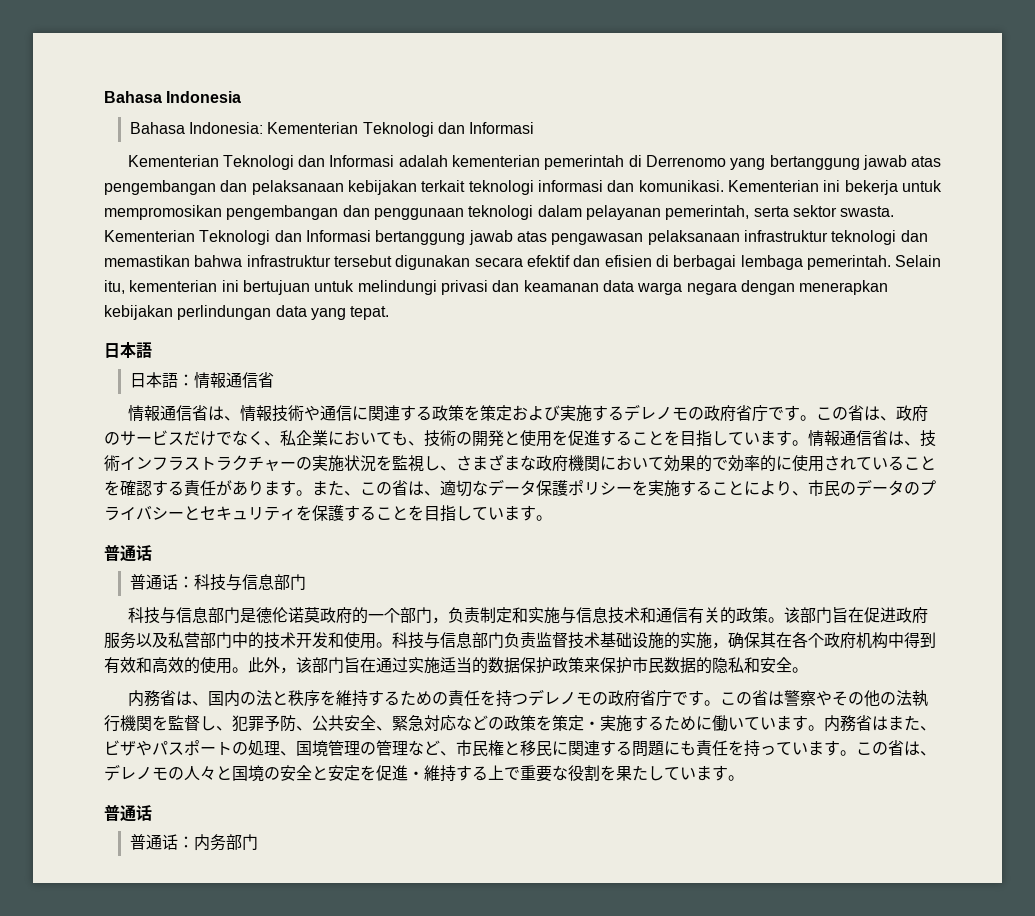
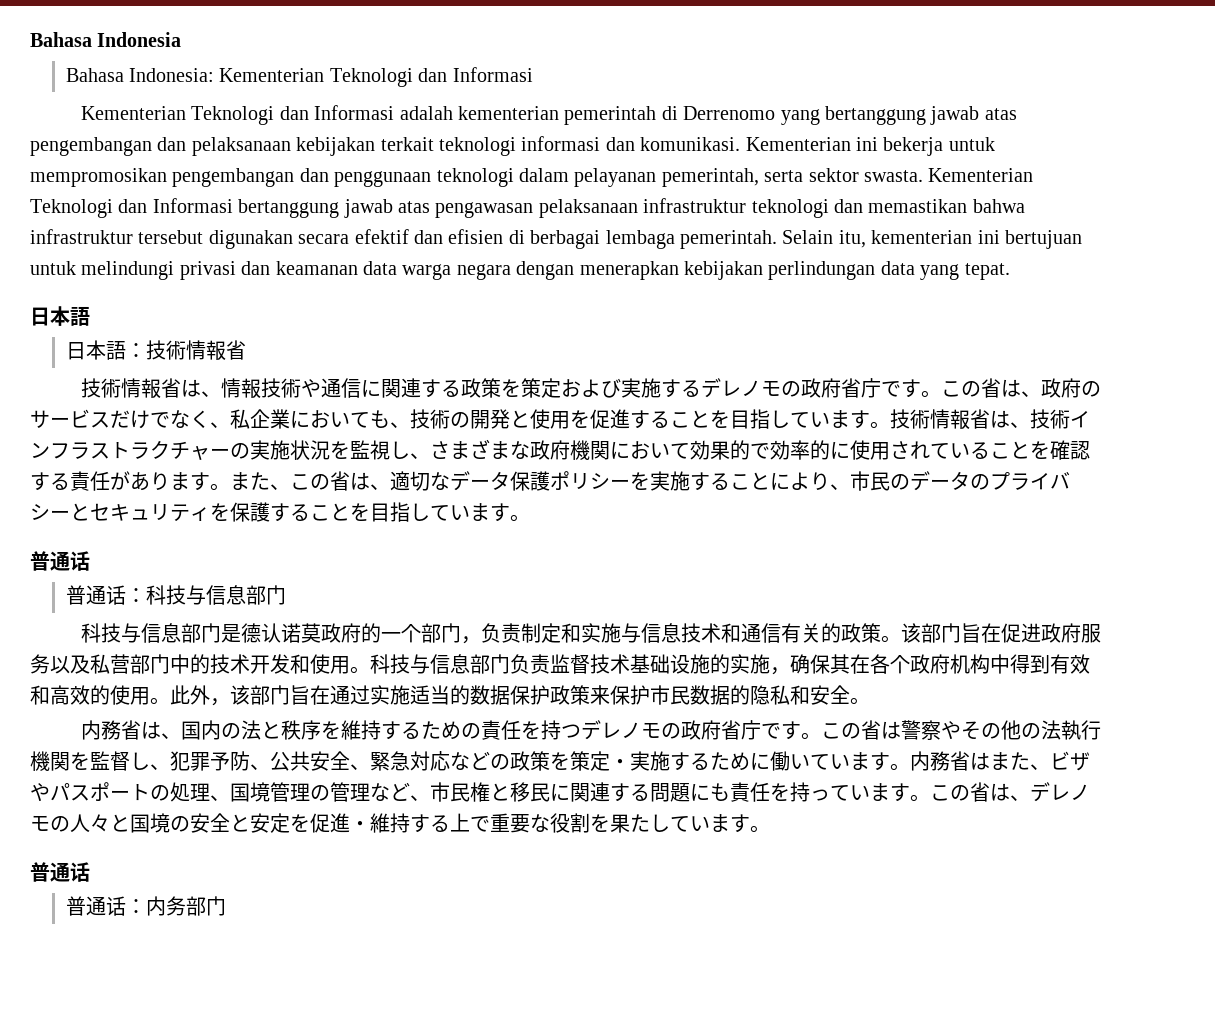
[193,372,258,389] 情報通信 -> [145,340,226,361] 技術情報
[127,405,192,422] 情報通信 -> [81,378,162,399] 技術情報
[808,430,872,447] 情報通信 -> [890,409,970,430] 技術情報
[271,607,288,623] 伦 -> [261,623,282,643] 认

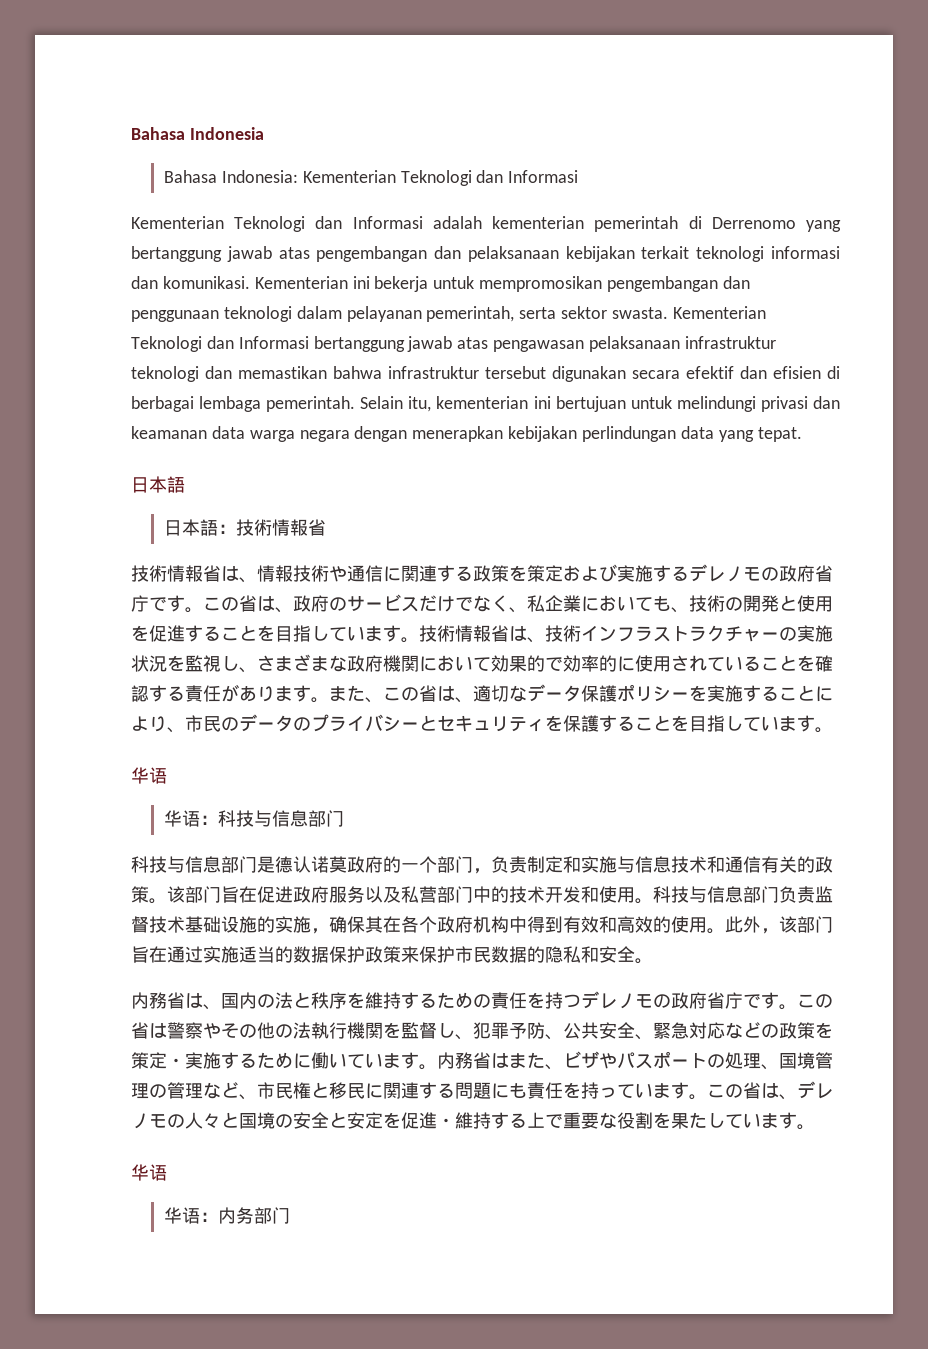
[30,551,90,571] [65,585,126,605] 普通话 // 普通话 -> [131,767,167,784] [164,810,201,827] 华语 // 华语
[30,862,90,882] [65,896,126,916] 普通话 // 普通话 -> [131,1164,167,1181] [164,1207,201,1224] 华语 // 华语

